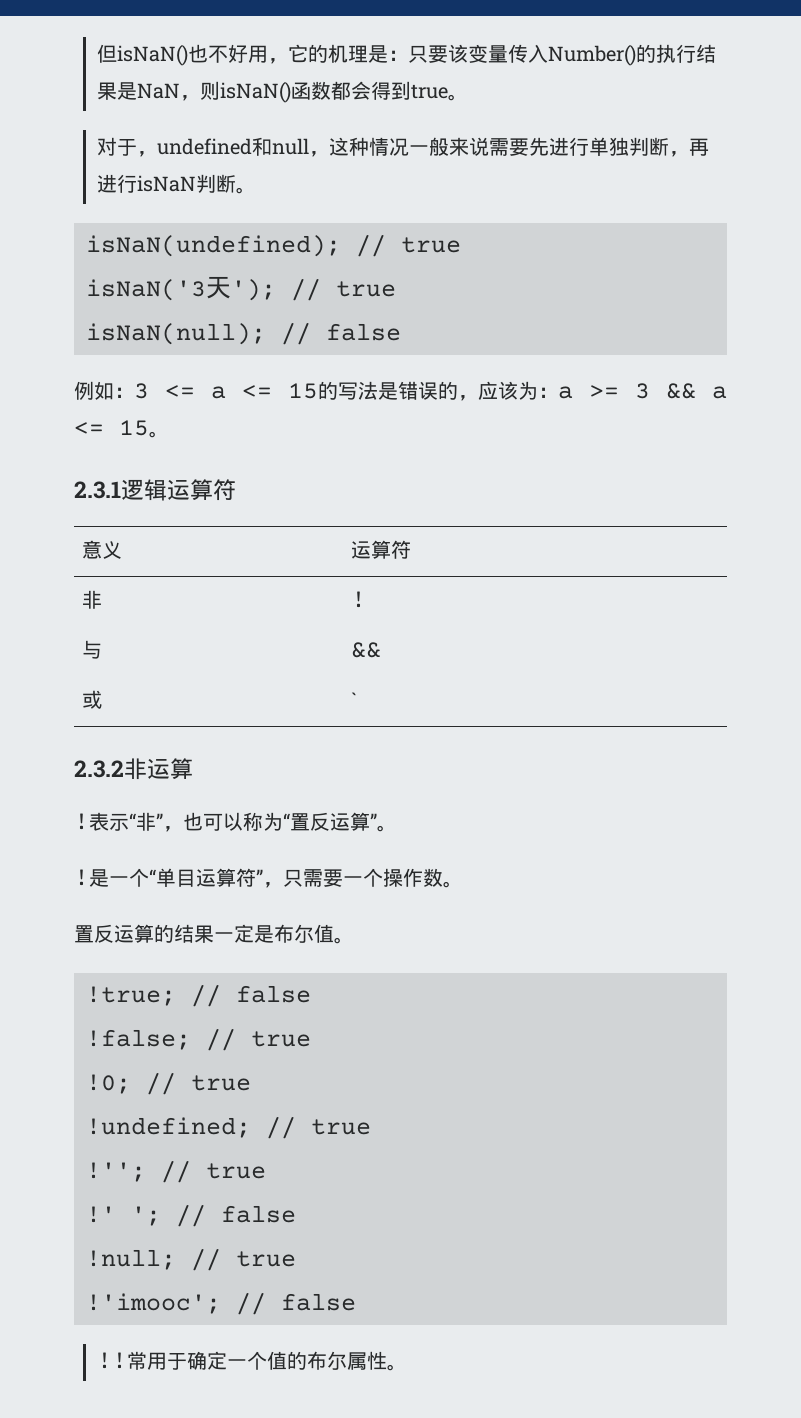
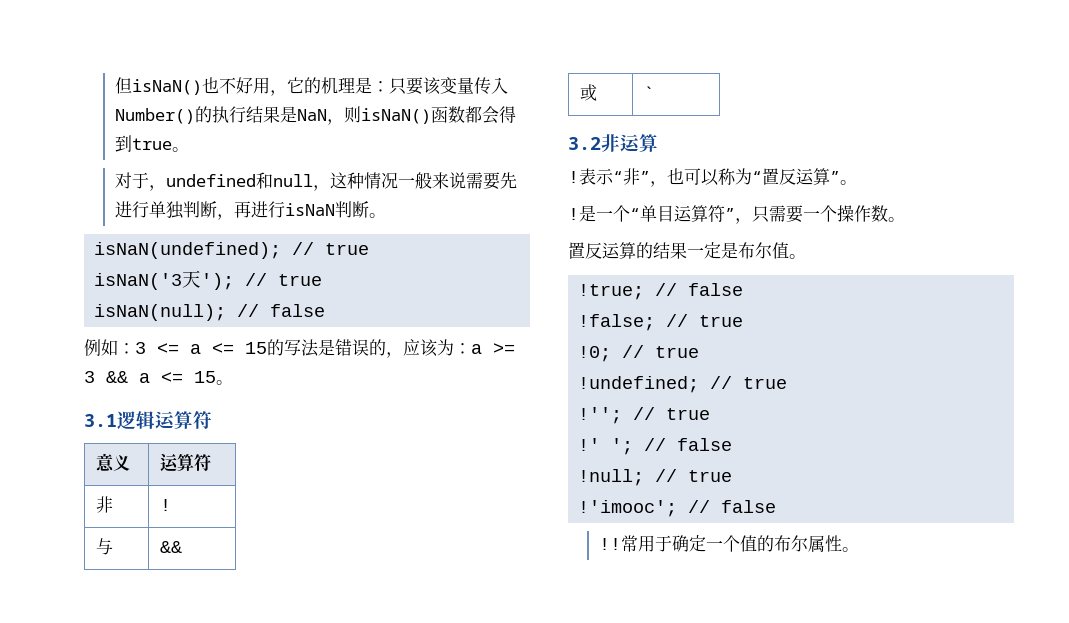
[74,481,121,499] 2.3.1 -> [84,414,117,427] 3.1
[74,760,124,778] 2.3.2 -> [568,137,601,150] 3.2

